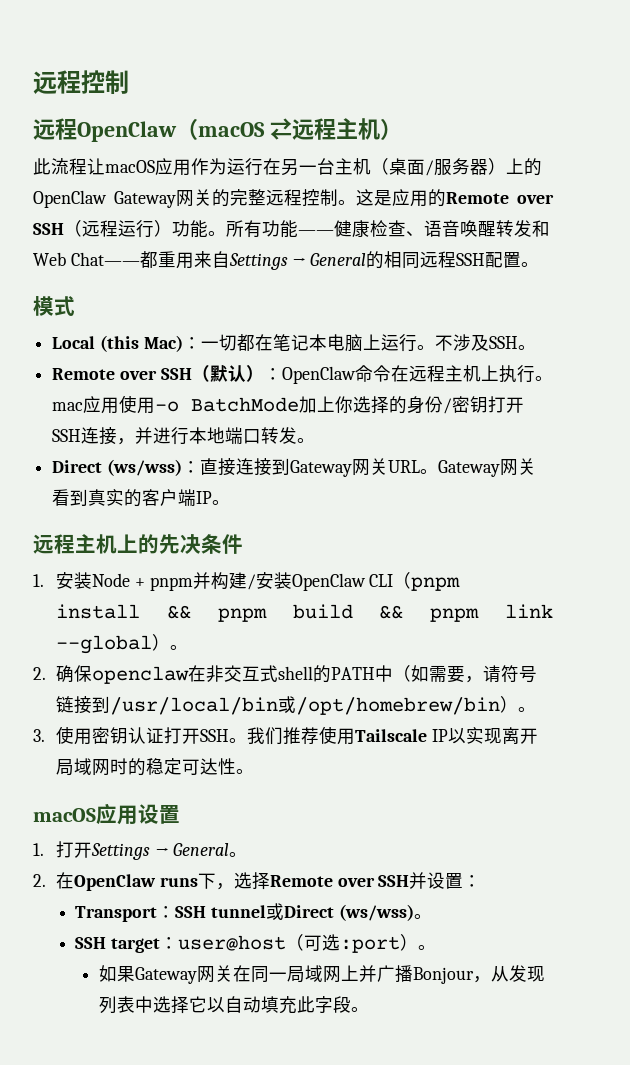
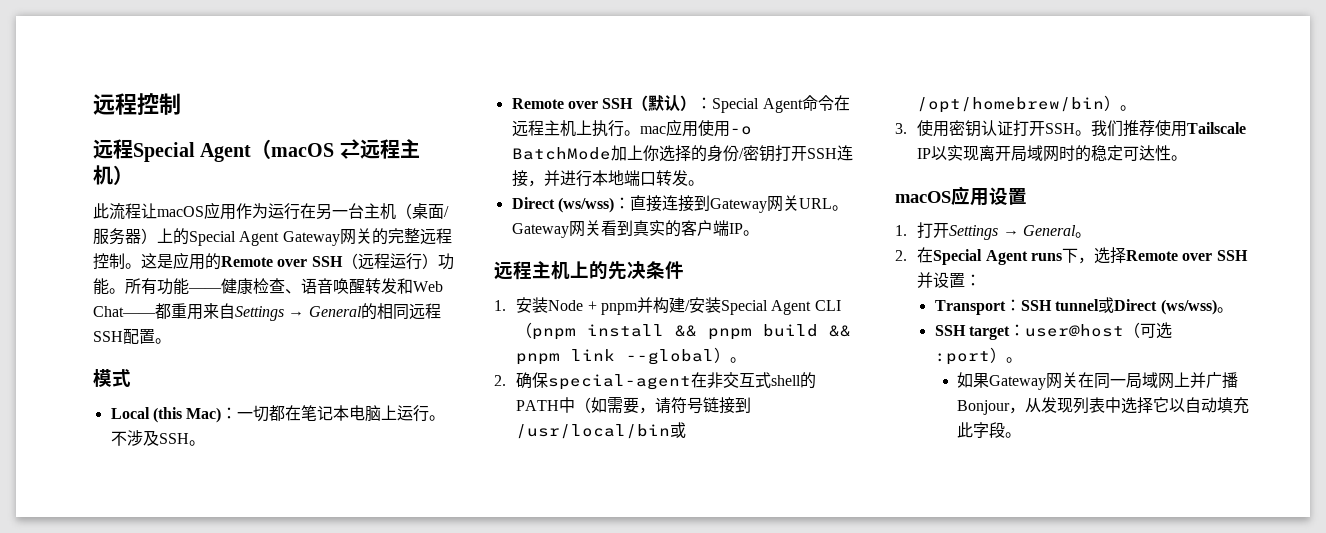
[77,121,177,142] OpenClaw -> [133,142,252,162] Special Agent
[33,190,107,208] OpenClaw -> [189,231,280,246] Special Agent
[282,366,356,384] OpenClaw -> [712,98,803,113] Special Agent
[291,573,366,591] OpenClaw -> [720,300,812,315] Special Agent
[92,666,190,684] openclaw -> [548,374,692,390] special-agent
[74,874,157,891] OpenClaw -> [933,249,1028,265] Special Agent

